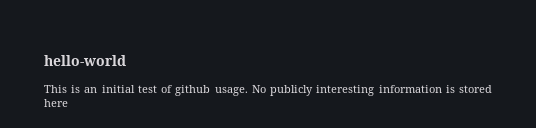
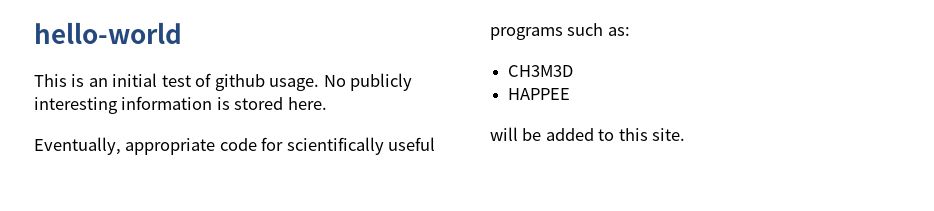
[44,99,68,107] here -> [287,97,327,110] [34,137,436,155] [490,23,630,40] [508,65,574,77] [508,88,571,100] [490,127,686,141] here. // Eventually, appropriate code for scientifically useful programs such as: // CH3M3D // HAPPEE // will be added to this site.

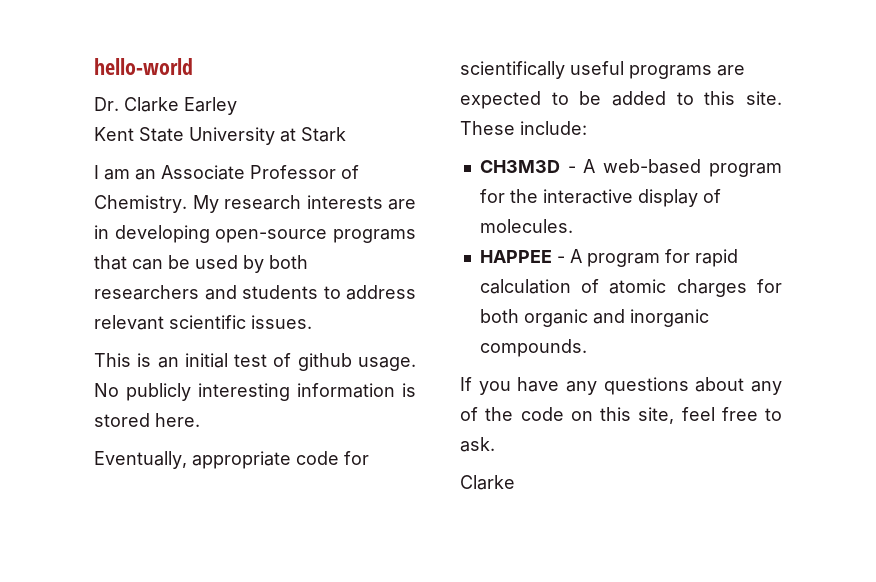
(182, 33) none -> [94,97,237,115] [94,127,346,145] [94,165,359,180] [94,195,416,213] [94,225,416,243] [94,255,308,273] [94,285,416,300] [94,315,312,330] // Dr. Clarke Earley // Kent State University at Stark // I am an Associate Professor of Chemistry. My research interests are in developing open-source programs that can be used by both researchers and students to address relevant scientific issues.
[567,23,630,36] [508,65,574,77] [508,88,571,100] [490,127,518,141] such as: // CH3M3D // HAPPEE // will -> [717,65,745,76] [460,91,569,109] are expected to
(686, 134) none -> [460,121,587,135] [479,159,782,177] [479,189,721,207] [479,219,573,233] [479,249,738,267] [479,279,782,297] [479,309,709,327] [479,339,587,357] [460,377,782,395] [460,407,782,424] [460,437,495,452] [460,475,515,490] These include: // CH3M3D - A web-based program for the interactive display of molecules. // HAPPEE - A program for rapid calculation of atomic charges for both organic and inorganic compounds. // If you have any questions about any of the code on this site, feel free to ask. // Clarke

